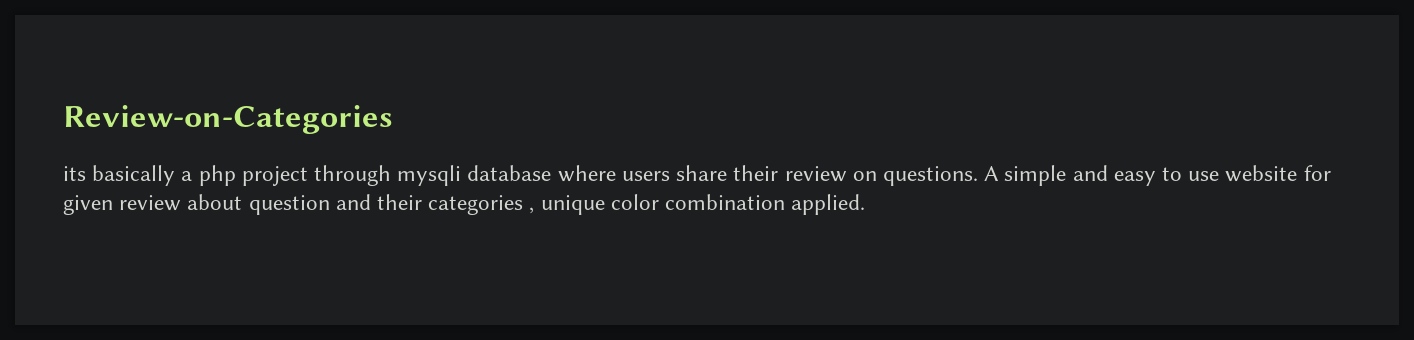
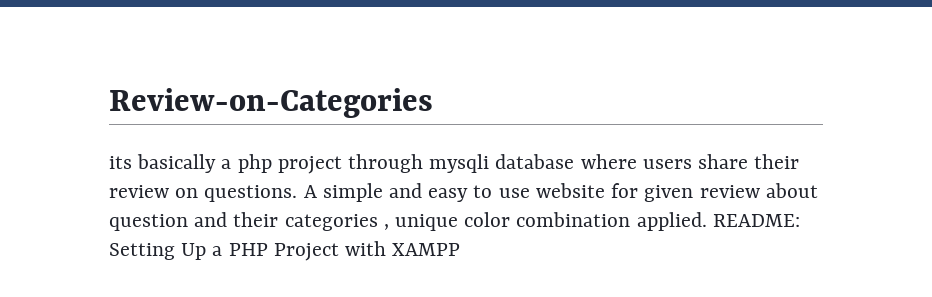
(866, 204) none -> [712,214,800,227] [109,241,461,261] README: Setting Up a PHP Project with XAMPP

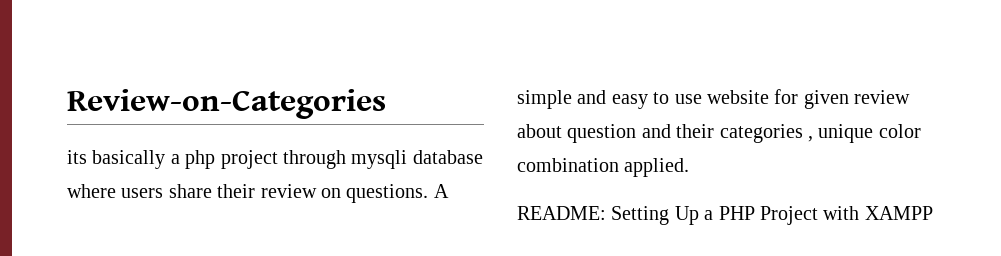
(707, 221) none -> (690, 167) //

